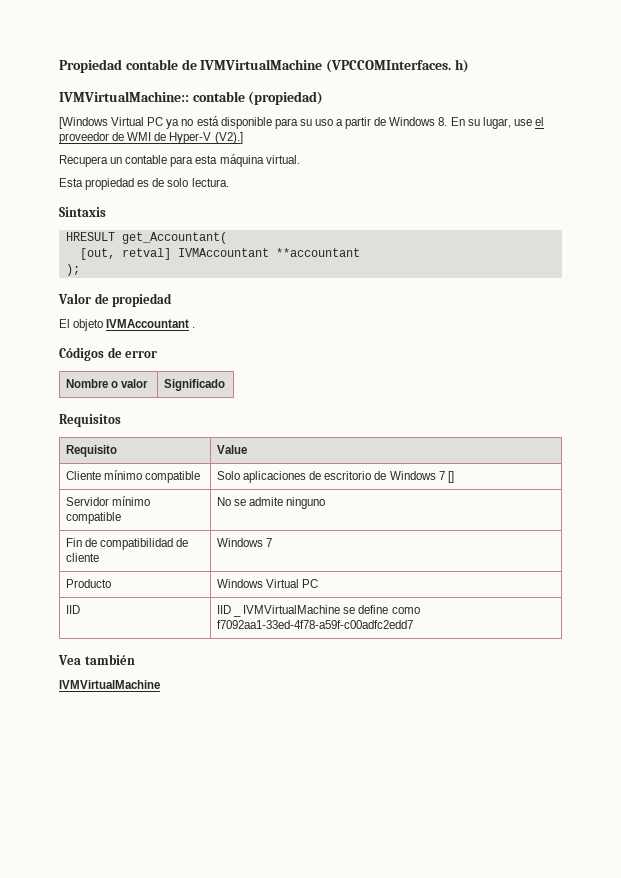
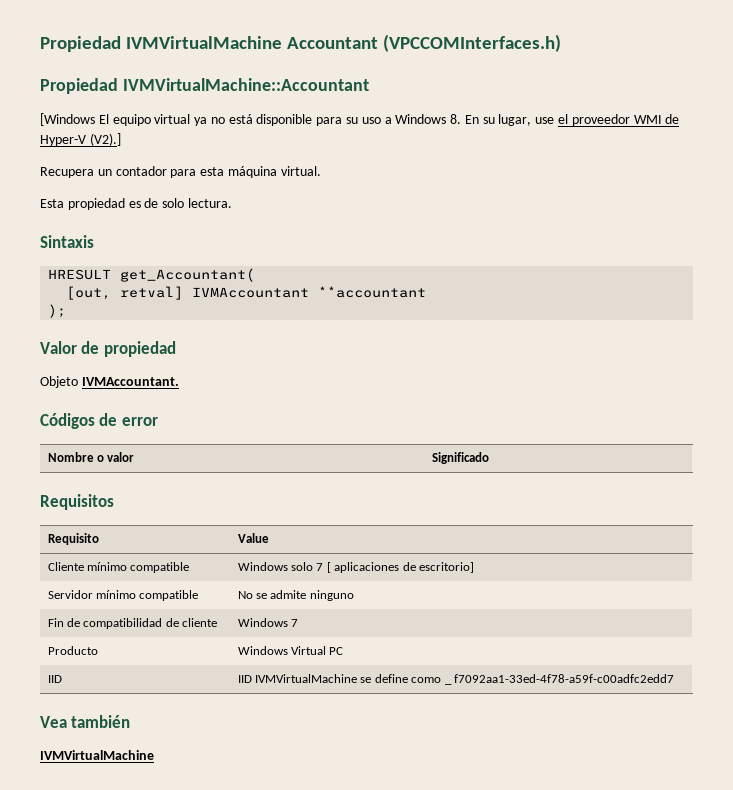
[59,59,469,73] [59,91,324,105] [59,117,164,129] Propiedad contable de IVMVirtualMachine (VPCCOMInterfaces. h) // IVMVirtualMachine:: contable (propiedad) // [Windows Virtual PC -> [40,34,562,52] [40,78,369,94] [40,113,191,126] Propiedad IVMVirtualMachine Accountant (VPCCOMInterfaces.h) // Propiedad IVMVirtualMachine::Accountant // [Windows El equipo virtual
[345,117,387,129] partir de -> (392, 120) none
[112,132,125,141] de -> (630, 120) none
[125,155,168,164] contable -> [115,166,167,176] contador
[59,319,196,331] El objeto IVMAccountant . -> [40,376,179,388] Objeto IVMAccountant.
[217,471,454,483] Solo aplicaciones de escritorio de Windows 7 [] -> [237,562,474,573] Windows solo 7 [ aplicaciones de escritorio]
[233,614,242,617] _ -> (252, 679) none
(420, 610) none -> [444,683,452,685] _

